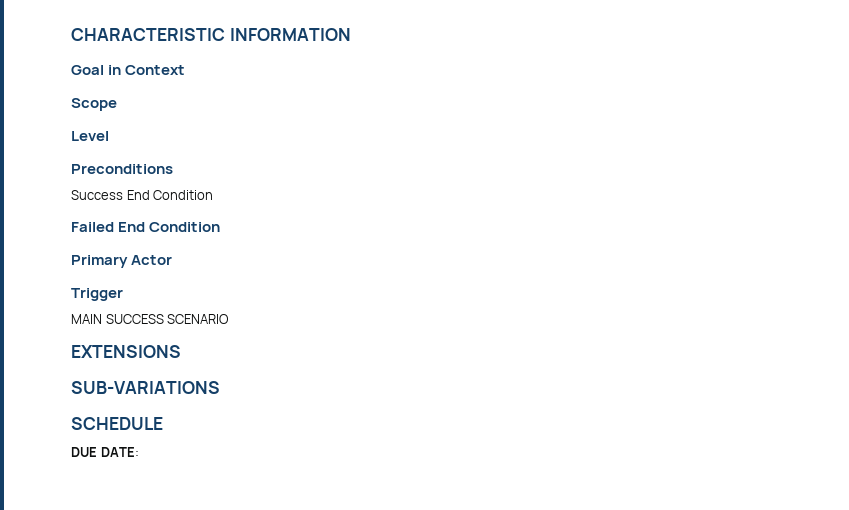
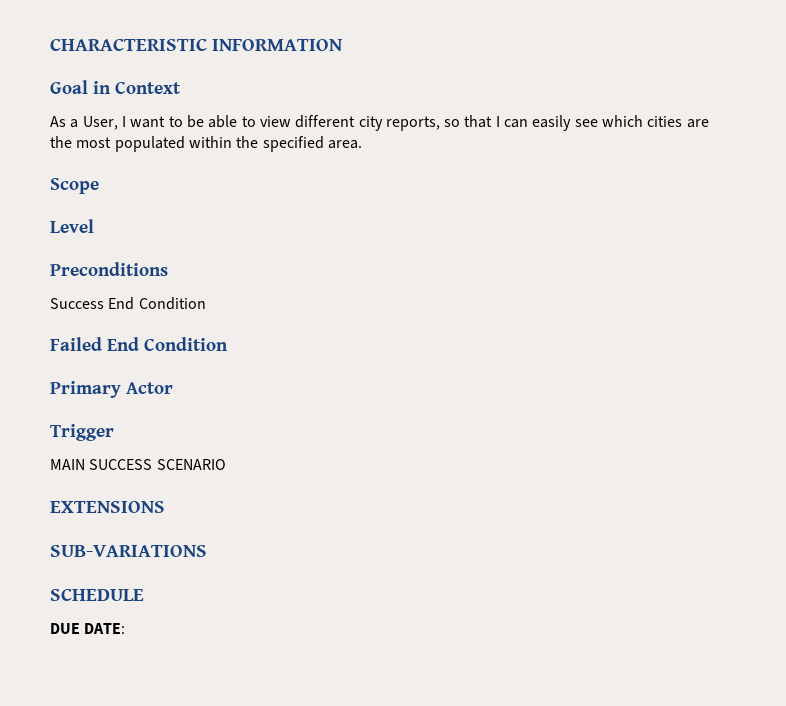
(186, 70) none -> [50,115,709,131] [50,136,362,152] // As a User, I want to be able to view different city reports, so that I can easily see which cities are the most populated within the specified area.

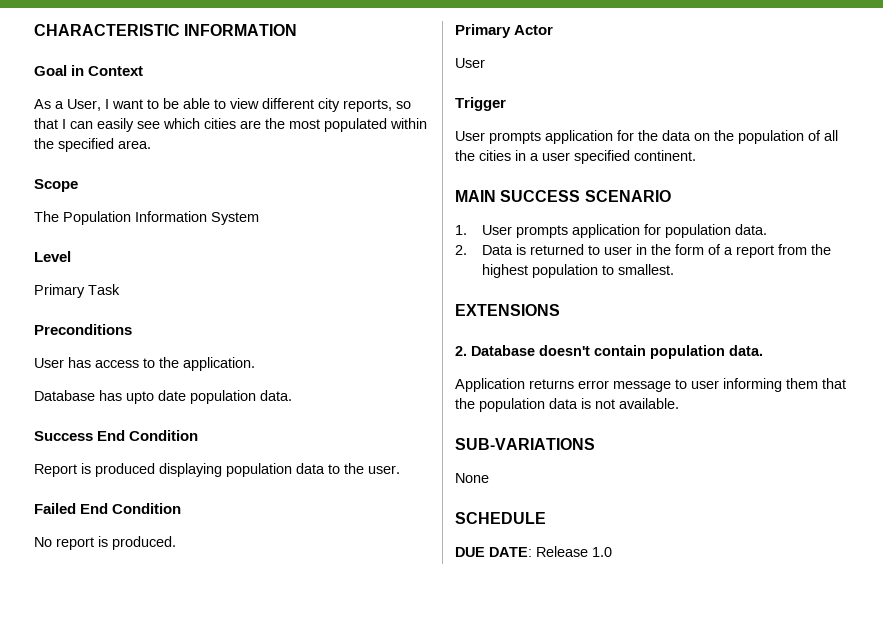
(99, 186) none -> [34,211,259,225] // The Population Information System
(94, 226) none -> [34,284,120,298] // Primary Task
[50,297,206,310] Success End Condition -> [34,357,255,371] [34,390,292,404] [34,430,199,441] [34,463,400,477] User has access to the application. // Database has upto date population data. // Success End Condition // Report is produced displaying population data to the user.
(228, 344) none -> [34,536,176,550] // No report is produced.
(173, 388) none -> [455,58,485,68] // User
[50,459,226,470] [50,501,165,513] MAIN SUCCESS SCENARIO // EXTENSIONS -> [455,130,838,144] [455,150,696,164] [455,190,671,202] [455,224,768,238] [455,244,832,258] [482,264,675,278] [455,304,560,316] [455,345,763,359] [455,378,846,392] [455,398,679,412] User prompts application for the data on the population of all the cities in a user specified continent. // MAIN SUCCESS SCENARIO // 1. User prompts application for population data. // 2. Data is returned to user in the form of a report from the highest population to smallest. // EXTENSIONS // 2. Database doesn't contain population data. // Application returns error message to user informing them that the population data is not available.
(207, 551) none -> [455,473,489,483] // None
(126, 628) none -> [536,546,612,557] Release 1.0

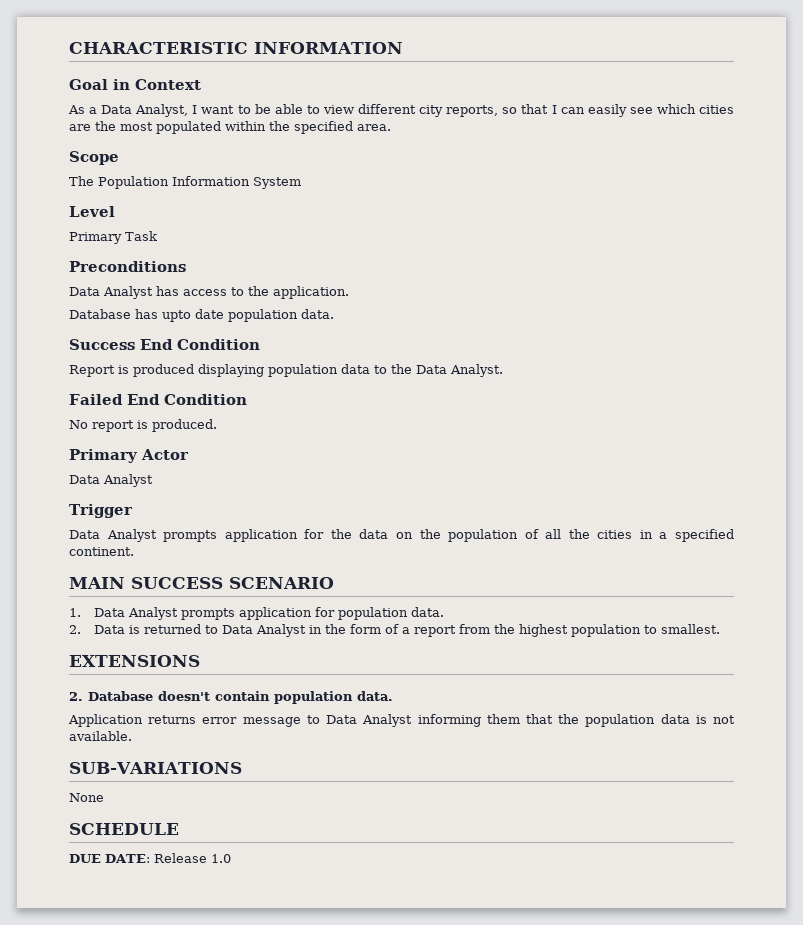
[67,99,101,111] User, -> [101,104,189,117] Data Analyst,
[34,358,64,368] User -> [69,286,153,299] Data Analyst
[368,465,400,474] user. -> [416,364,503,377] Data Analyst.
[455,58,485,68] User -> [69,474,153,487] Data Analyst
[455,131,485,141] User -> [69,529,157,542] Data Analyst
[542,152,570,161] user -> (668, 535) none
[482,225,513,235] User -> [93,607,178,620] Data Analyst
[604,246,633,255] user -> [221,624,306,637] Data Analyst
[691,380,719,389] user -> [326,714,413,727] Data Analyst

